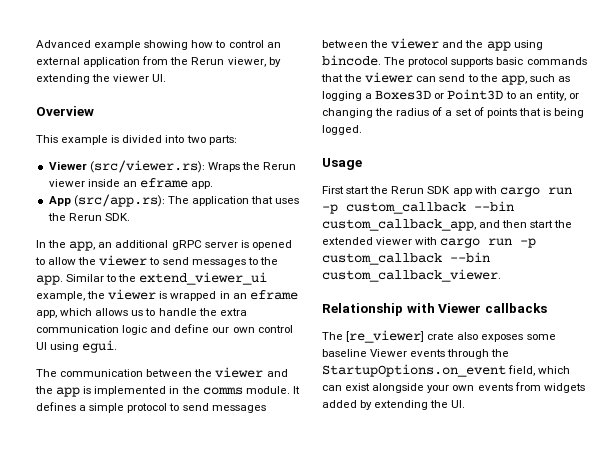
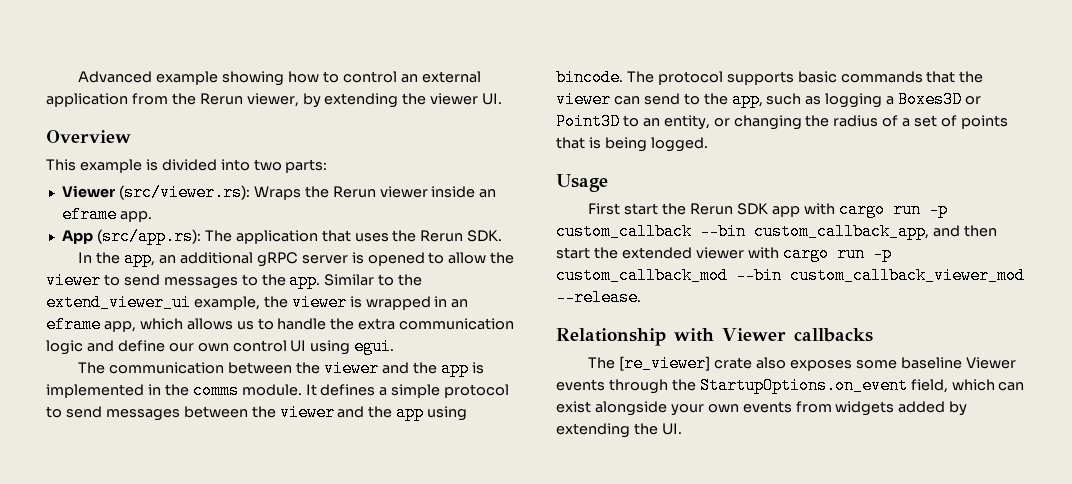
[322,252,490,265] [322,269,501,282] custom_callback --bin custom_callback_viewer. -> [556,267,1025,284] [556,289,641,306] custom_callback_mod --bin custom_callback_viewer_mod --release.

